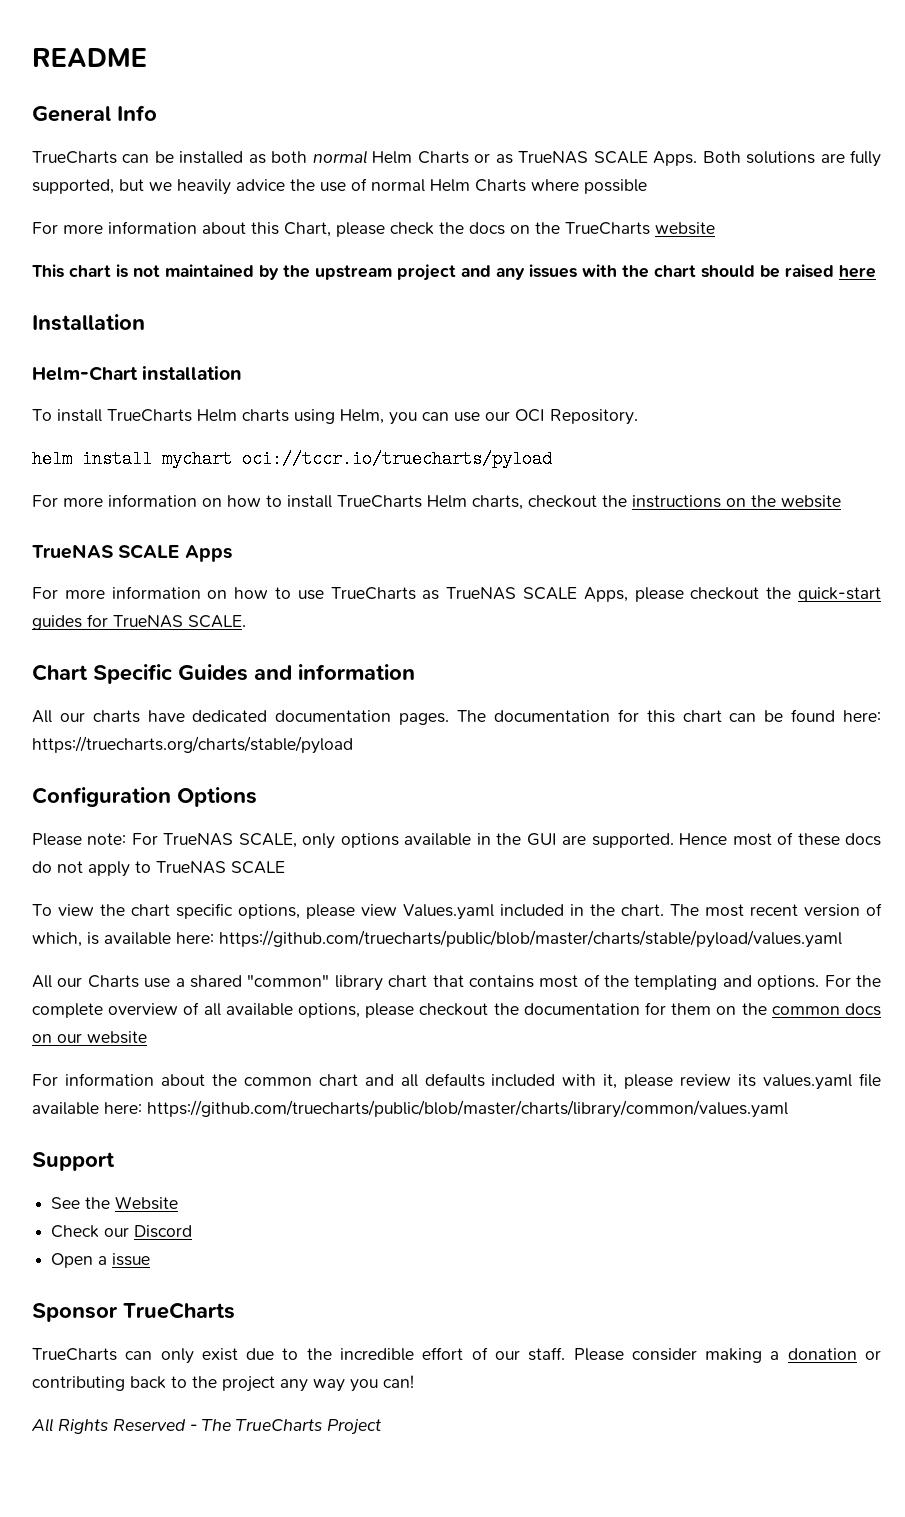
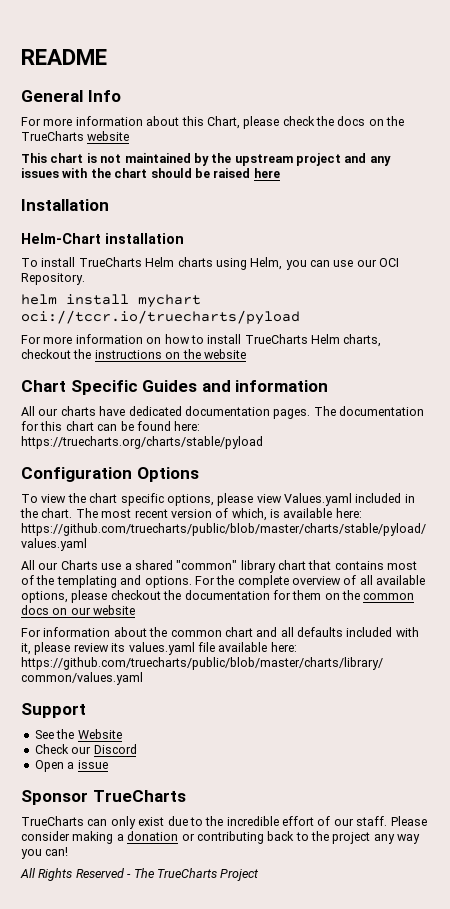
[32,150,882,167] [32,178,647,195] // TrueCharts can be installed as both normal Helm Charts or as TrueNAS SCALE Apps. Both solutions are fully supported, but we heavily advice the use of normal Helm Charts where possible -> (121, 96) none
[32,544,232,562] [32,586,881,602] [32,614,246,630] // TrueNAS SCALE Apps // For more information on how to use TrueCharts as TrueNAS SCALE Apps, please checkout the quick-start guides for TrueNAS SCALE. -> (246, 354) none
[32,832,882,849] [32,861,285,877] // Please note: For TrueNAS SCALE, only options available in the GUI are supported. Hence most of these docs do not apply to TrueNAS SCALE -> (199, 474) none

